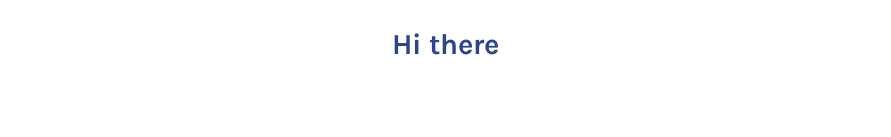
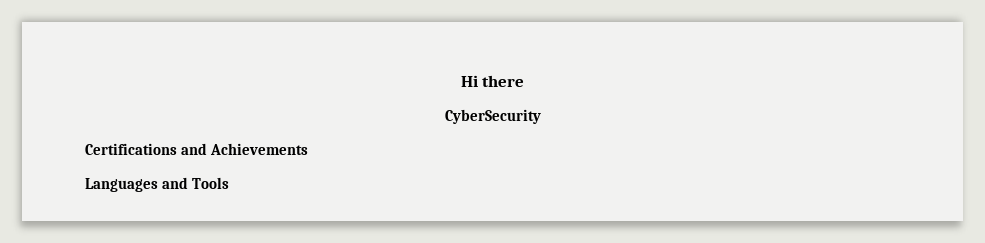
(500, 44) none -> [444,109,541,124] [85,143,309,155] [85,177,230,192] // CyberSecurity // Certifications and Achievements // Languages and Tools

